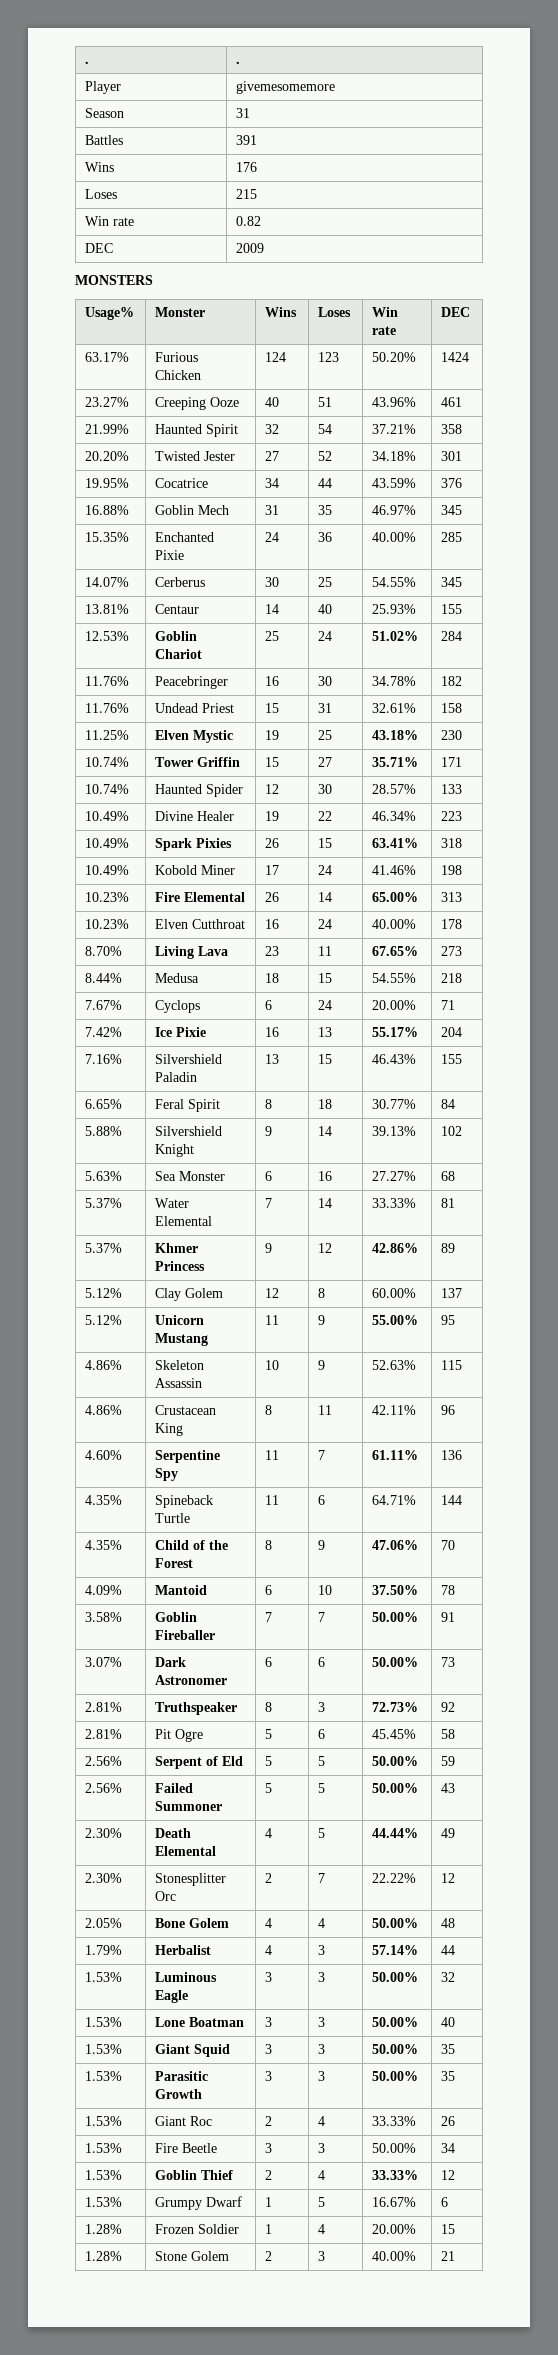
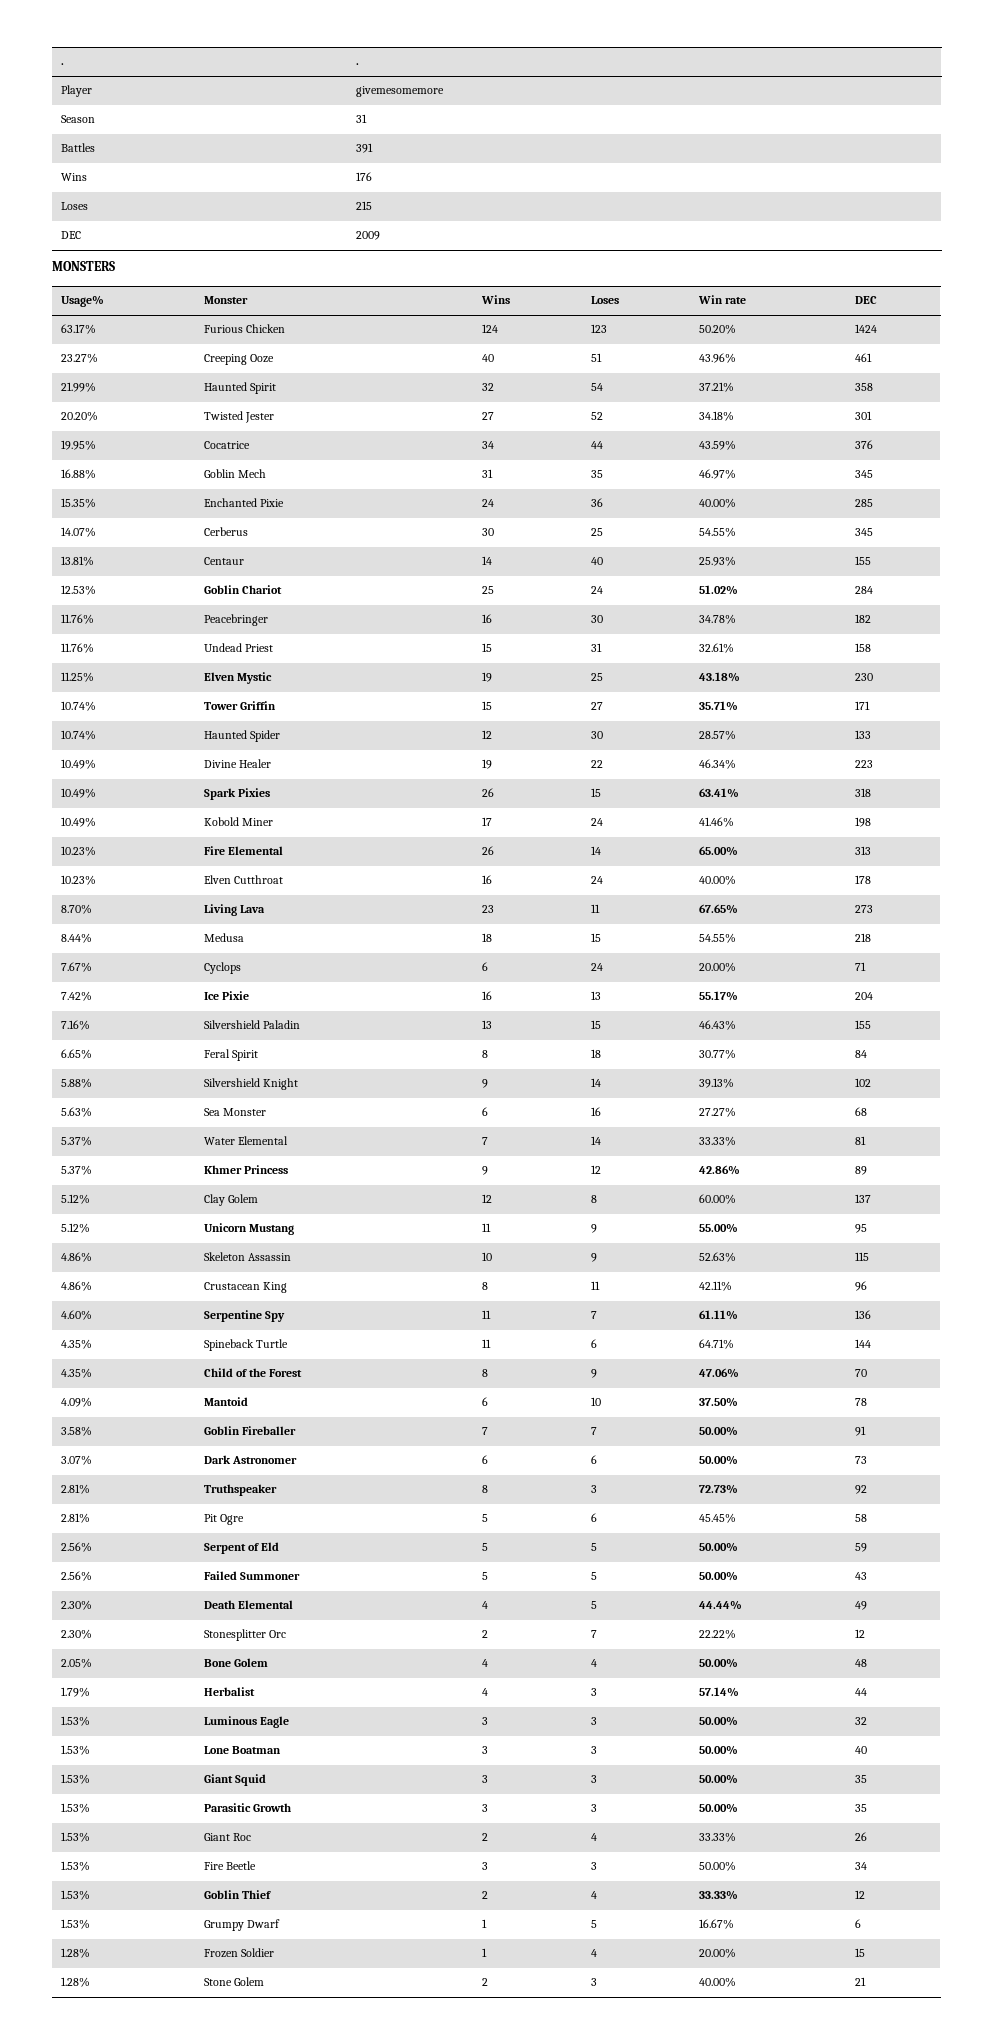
[85,216,135,226] [236,216,262,226] // Win rate | 0.82 -> (372, 205) none

